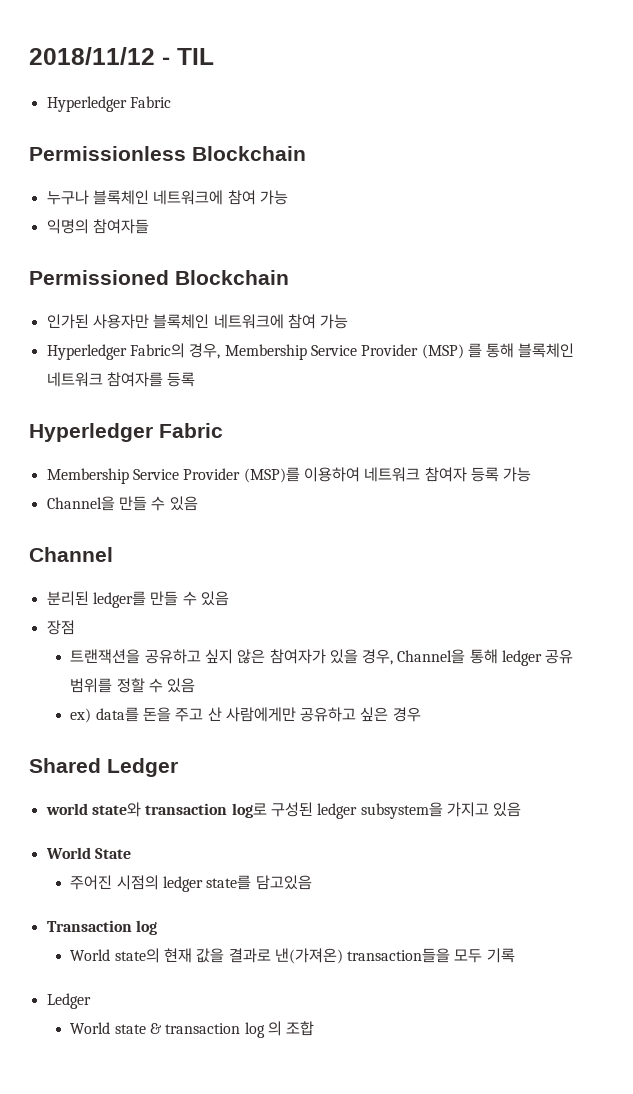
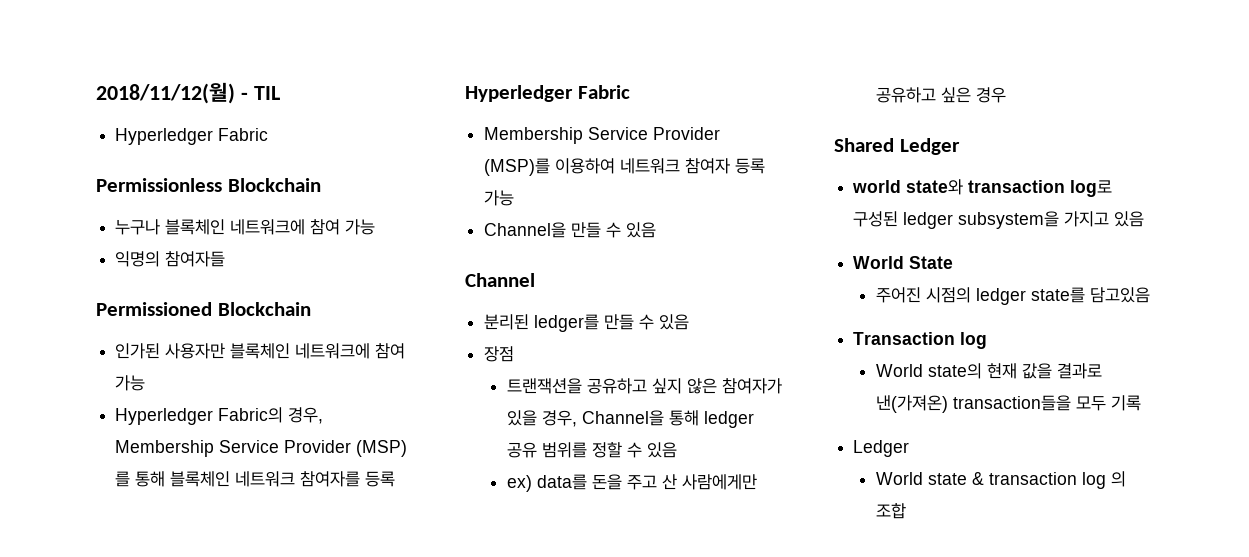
[29,47,155,65] 2018/11/12 -> [96,82,235,104] 2018/11/12(월)

